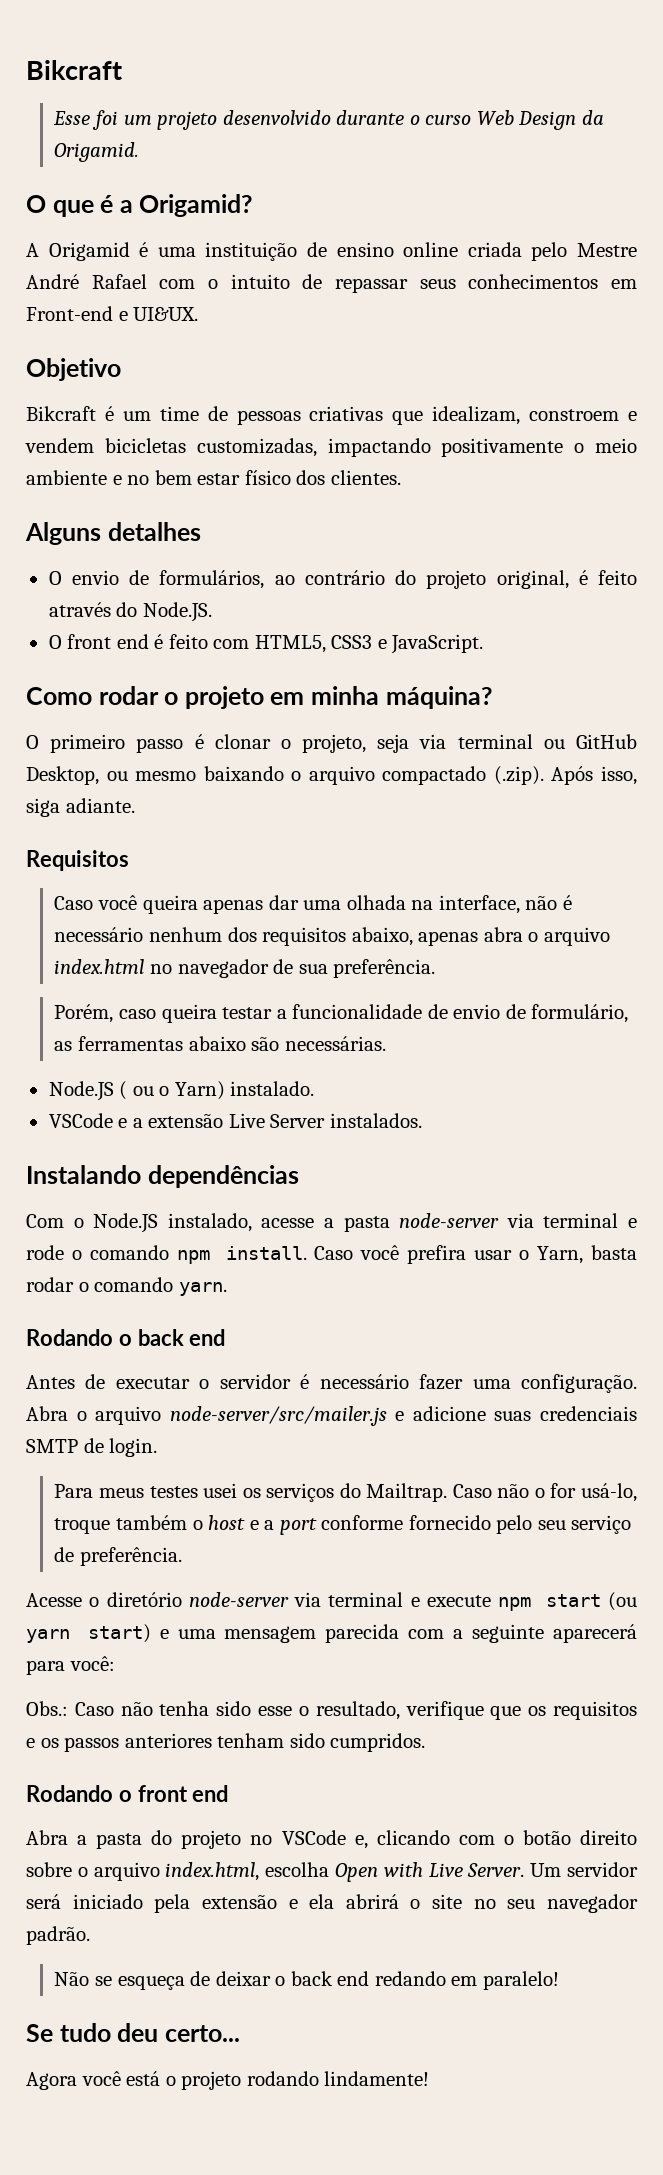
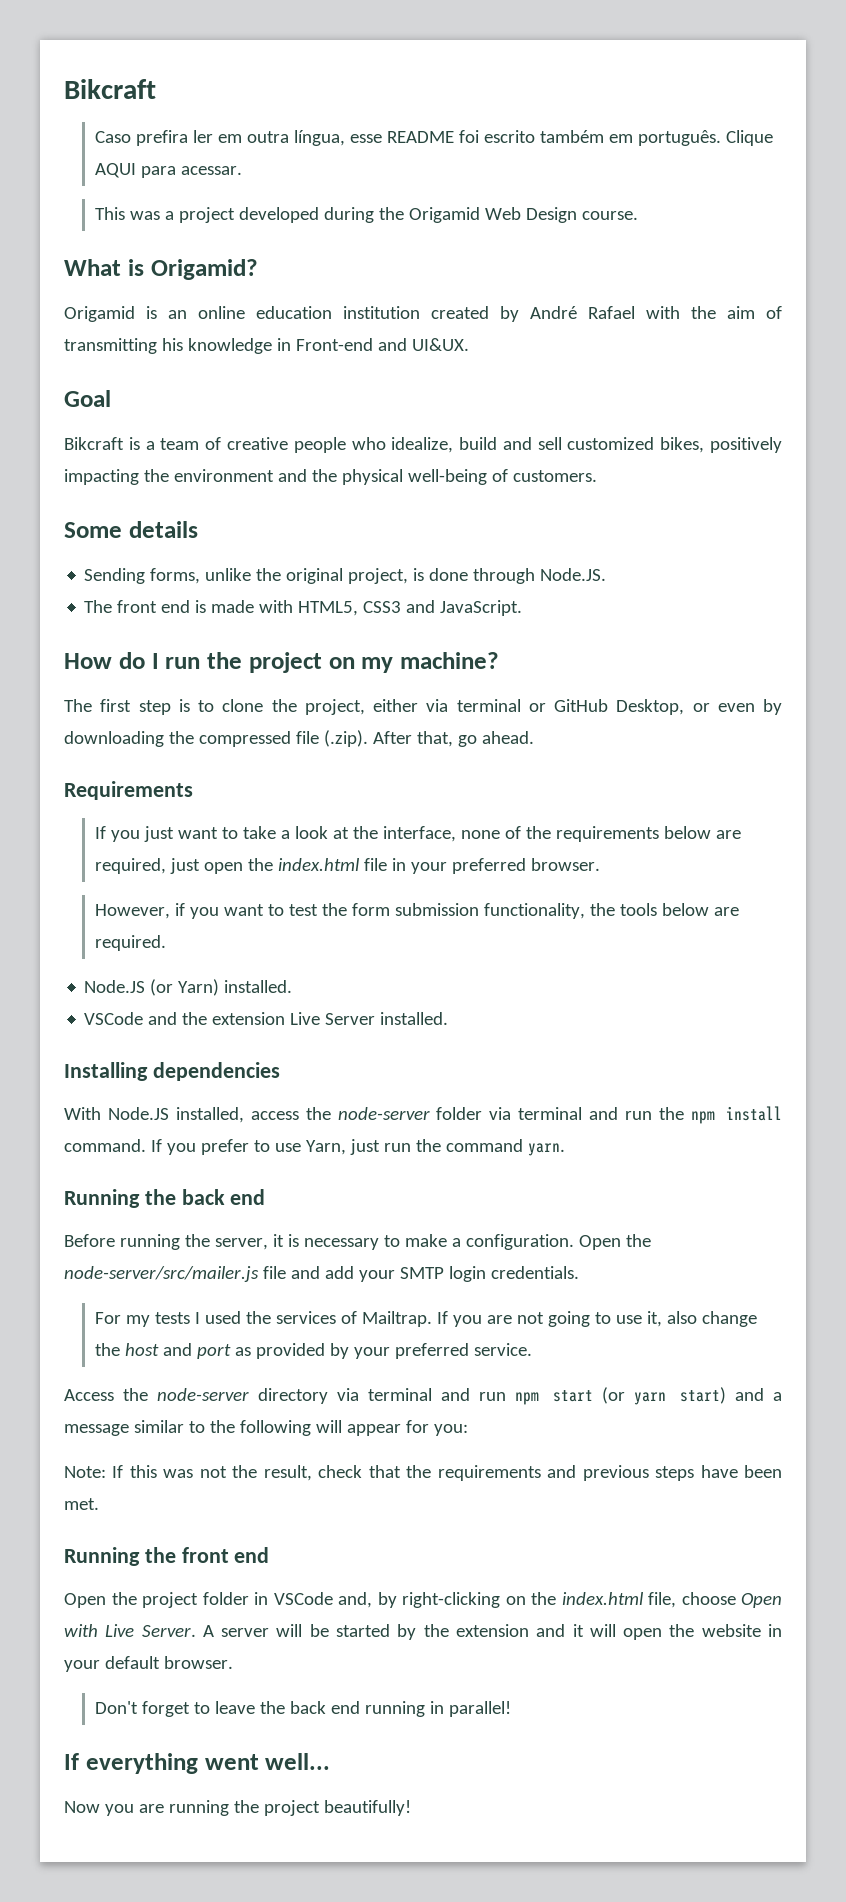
[53,110,604,130] [54,142,140,162] [26,194,254,217] [26,242,638,261] [26,274,638,293] [26,306,128,321] Esse foi um projeto desenvolvido durante o curso Web Design da Origamid. // O que é a Origamid? // A Origamid é uma instituição de ensino online criada pelo Mestre André Rafael com o intuito de repassar seus conhecimentos em Front-end e -> [95,130,774,146] [95,163,243,178] [95,207,639,223] [64,259,258,280] [64,306,782,322] [64,338,407,354] Caso prefira ler em outra língua, esse README foi escrito também em português. Clique AQUI para acessar. // This was a project developed during the Origamid Web Design course. // What is Origamid? // Origamid is an online education institution created by André Rafael with the aim of transmitting his knowledge in Front-end and
[26,358,121,381] [26,406,637,425] [25,438,637,457] [26,470,401,485] [25,522,201,545] [48,570,637,589] [48,602,138,617] Objetivo // Bikcraft é um time de pessoas criativas que idealizam, constroem e vendem bicicletas customizadas, impactando positivamente o meio ambiente e no bem estar físico dos clientes. // Alguns detalhes // O envio de formulários, ao contrário do projeto original, é feito através do -> [64,390,111,407] [64,437,782,453] [64,469,597,485] [64,521,198,538] [84,568,536,584] Goal // Bikcraft is a team of creative people who idealize, build and sell customized bikes, positively impacting the environment and the physical well-being of customers. // Some details // Sending forms, unlike the original project, is done through
[48,634,250,649] O front end é feito com -> [84,600,294,613] The front end is made with
[377,639,387,649] e -> [406,600,436,613] and
[26,686,493,709] [26,734,565,753] Como rodar o projeto em minha máquina? // O primeiro passo é clonar o projeto, seja via terminal ou -> [64,652,499,673] [64,699,546,715] How do I run the project on my machine? // The first step is to clone the project, either via terminal or
[106,766,637,785] [26,798,135,817] [26,850,129,871] [54,895,572,914] [54,927,610,946] [54,959,436,978] [54,1004,629,1023] [54,1036,386,1051] [48,1081,315,1101] [48,1113,422,1128] [26,1165,299,1188] [26,1213,638,1233] [26,1245,637,1264] [26,1277,174,1292] ou mesmo baixando o arquivo compactado (.zip). Após isso, siga adiante. // Requisitos // Caso você queira apenas dar uma olhada na interface, não é necessário nenhum dos requisitos abaixo, apenas abra o arquivo index.html no navegador de sua preferência. // Porém, caso queira testar a funcionalidade de envio de formulário, as ferramentas abaixo são necessárias. // Node.JS ( ou o Yarn) instalado. // VSCode e a extensão Live Server instalados. // Instalando dependências // Com o Node.JS instalado, acesse a pasta node-server via terminal e rode o comando npm install. Caso você prefira usar o Yarn, basta rodar o comando -> [692,699,782,715] [64,730,534,747] [64,781,193,800] [95,826,742,842] [95,858,601,874] [95,903,740,919] [95,935,167,951] [84,979,293,996] [84,1012,449,1025] [64,1062,280,1081] [64,1106,782,1124] [64,1139,523,1155] or even by downloading the compressed file (.zip). After that, go ahead. // Requirements // If you just want to take a look at the interface, none of the requirements below are required, just open the index.html file in your preferred browser. // However, if you want to test the form submission functionality, the tools below are required. // Node.JS (or Yarn) installed. // VSCode and the extension Live Server installed. // Installing dependencies // With Node.JS installed, access the node-server folder via terminal and run the npm install command. If you prefer to use Yarn, just run the command
[26,1329,132,1346] Rodando o -> [64,1189,176,1208] Running the
[26,1374,638,1393] [26,1406,637,1426] [26,1438,158,1457] [54,1483,637,1502] [54,1515,632,1535] [54,1547,182,1566] [26,1592,491,1607] Antes de executar o servidor é necessário fazer uma configuração. Abra o arquivo node-server/src/mailer.js e adicione suas credenciais SMTP de login. // Para meus testes usei os serviços do Mailtrap. Caso não o for usá-lo, troque também o host e a port conforme fornecido pelo seu serviço de preferência. // Acesse o diretório node-server via terminal e execute -> [64,1234,651,1250] [64,1266,579,1282] [95,1311,758,1327] [95,1343,533,1359] [64,1388,506,1404] Before running the server, it is necessary to make a configuration. Open the node-server/src/mailer.js file and add your SMTP login credentials. // For my tests I used the services of Mailtrap. If you are not going to use it, also change the host and port as provided by your preferred service. // Access the node-server directory via terminal and run
[608,1592,638,1611] (ou -> [601,1387,625,1404] (or
[159,1624,637,1643] [26,1656,115,1675] [26,1701,637,1720] [26,1733,426,1752] [26,1785,229,1802] [26,1830,637,1849] [26,1862,638,1882] [26,1894,638,1913] [26,1926,90,1945] [54,1971,559,1990] [26,2023,240,2042] [26,2071,430,2090] e uma mensagem parecida com a seguinte aparecerá para você: // Obs.: Caso não tenha sido esse o resultado, verifique que os requisitos e os passos anteriores tenham sido cumpridos. // Rodando o front end // Abra a pasta do projeto no VSCode e, clicando com o botão direito sobre o arquivo index.html, escolha Open with Live Server. Um servidor será iniciado pela extensão e ela abrirá o site no seu navegador padrão. // Não se esqueça de deixar o back end redando em paralelo! // Se tudo deu certo... // Agora você está o projeto rodando lindamente! -> [735,1388,782,1401] [64,1420,468,1436] [64,1465,783,1481] [64,1498,99,1510] [64,1547,270,1566] [64,1592,782,1608] [64,1624,782,1640] [64,1656,233,1672] [95,1701,512,1717] [64,1753,331,1774] [64,1800,411,1816] and a message similar to the following will appear for you: // Note: If this was not the result, check that the requirements and previous steps have been met. // Running the front end // Open the project folder in VSCode and, by right-clicking on the index.html file, choose Open with Live Server. A server will be started by the extension and it will open the website in your default browser. // Don't forget to leave the back end running in parallel! // If everything went well... // Now you are running the project beautifully!

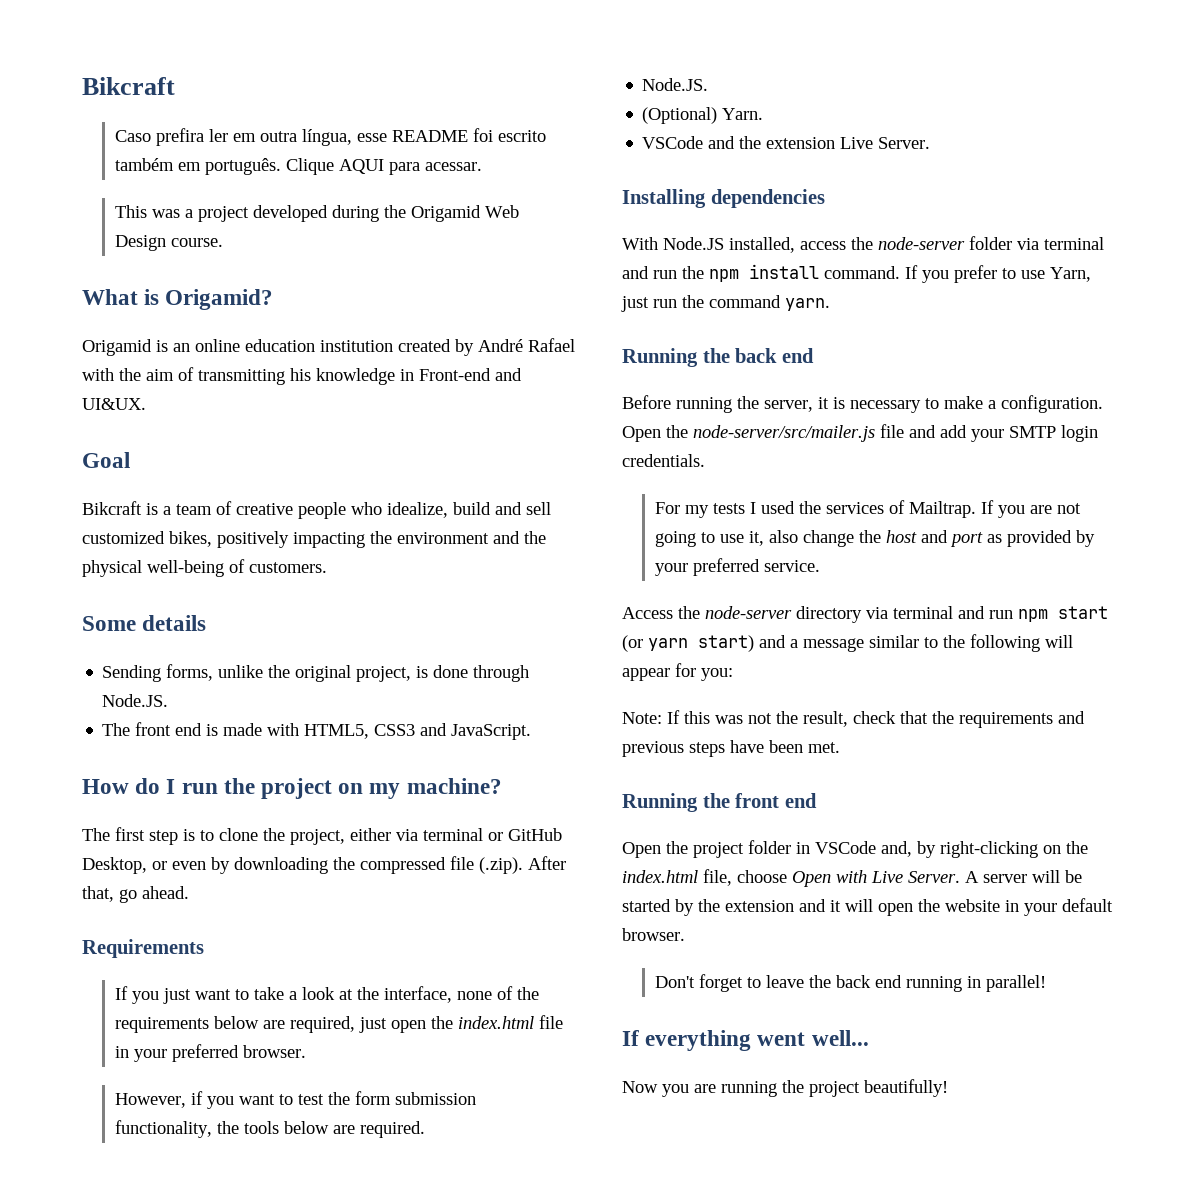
[84,979,293,996] Node.JS (or Yarn) installed. -> [642,78,709,91] [642,107,764,124] Node.JS. // (Optional) Yarn.
[325,1012,449,1025] Server installed. -> [878,137,931,149] Server.

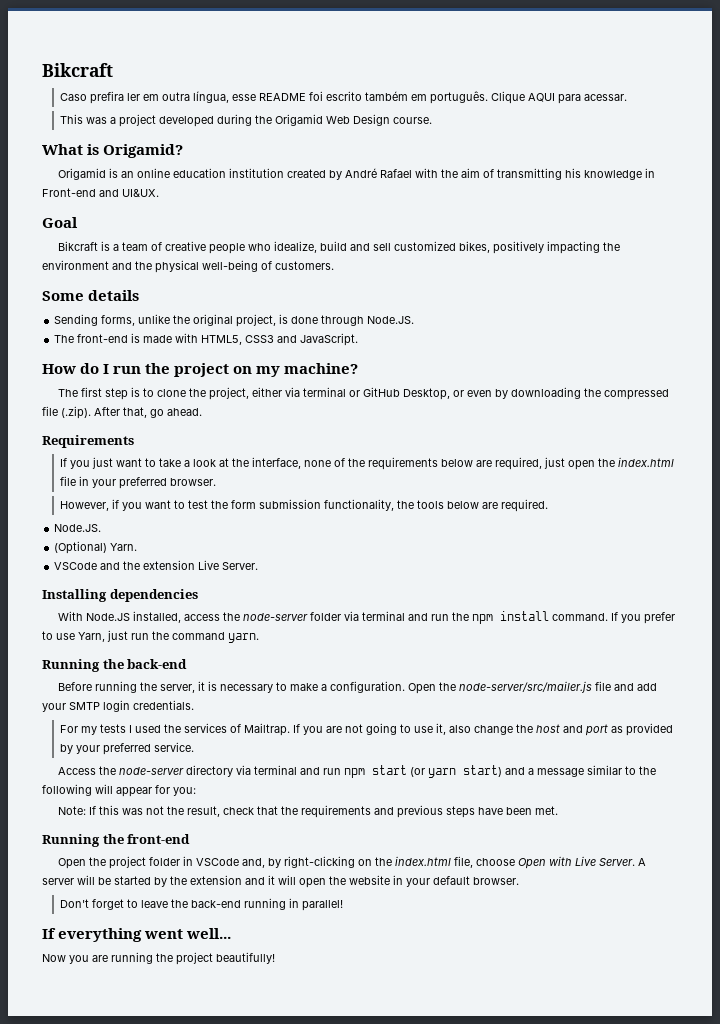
[135,722,203,736] front end -> [77,334,129,343] front-end
[735,348,814,363] back end -> [127,659,188,669] back-end
[735,793,817,808] front end -> [127,834,191,844] front-end
[836,975,903,988] back end -> [190,900,241,908] back-end

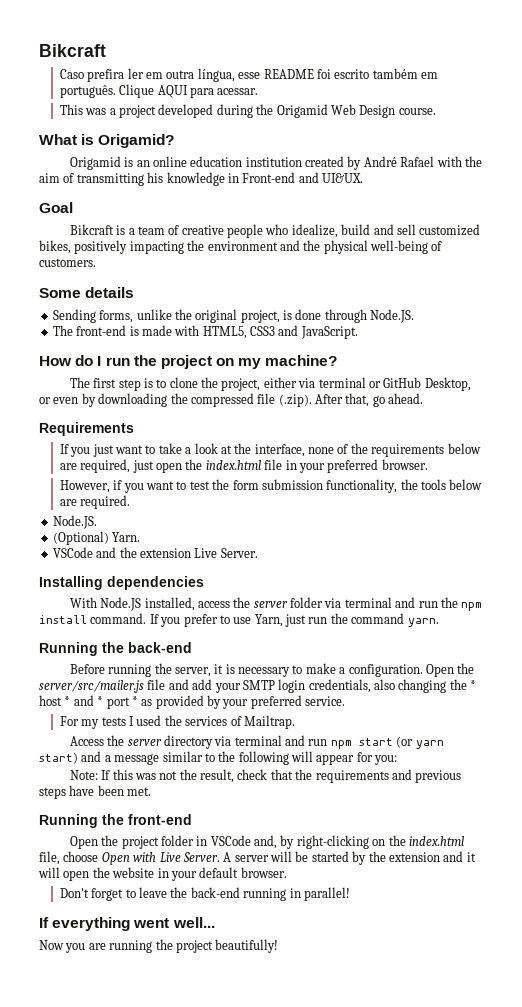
[243,613,309,621] node-server -> [253,601,288,608] server
[459,681,593,693] node-server/src/mailer.js -> [39,680,144,693] server/src/mailer.js
[133,700,194,710] credentials. -> [308,679,477,693] [39,695,346,709] credentials, also changing the * host * and * port * as provided by your preferred service.
[292,723,673,736] [59,742,194,755] If you are not going to use it, also change the host and port as provided by your preferred service. -> (295, 722) none
[119,767,185,775] node-server -> [127,739,162,746] server

